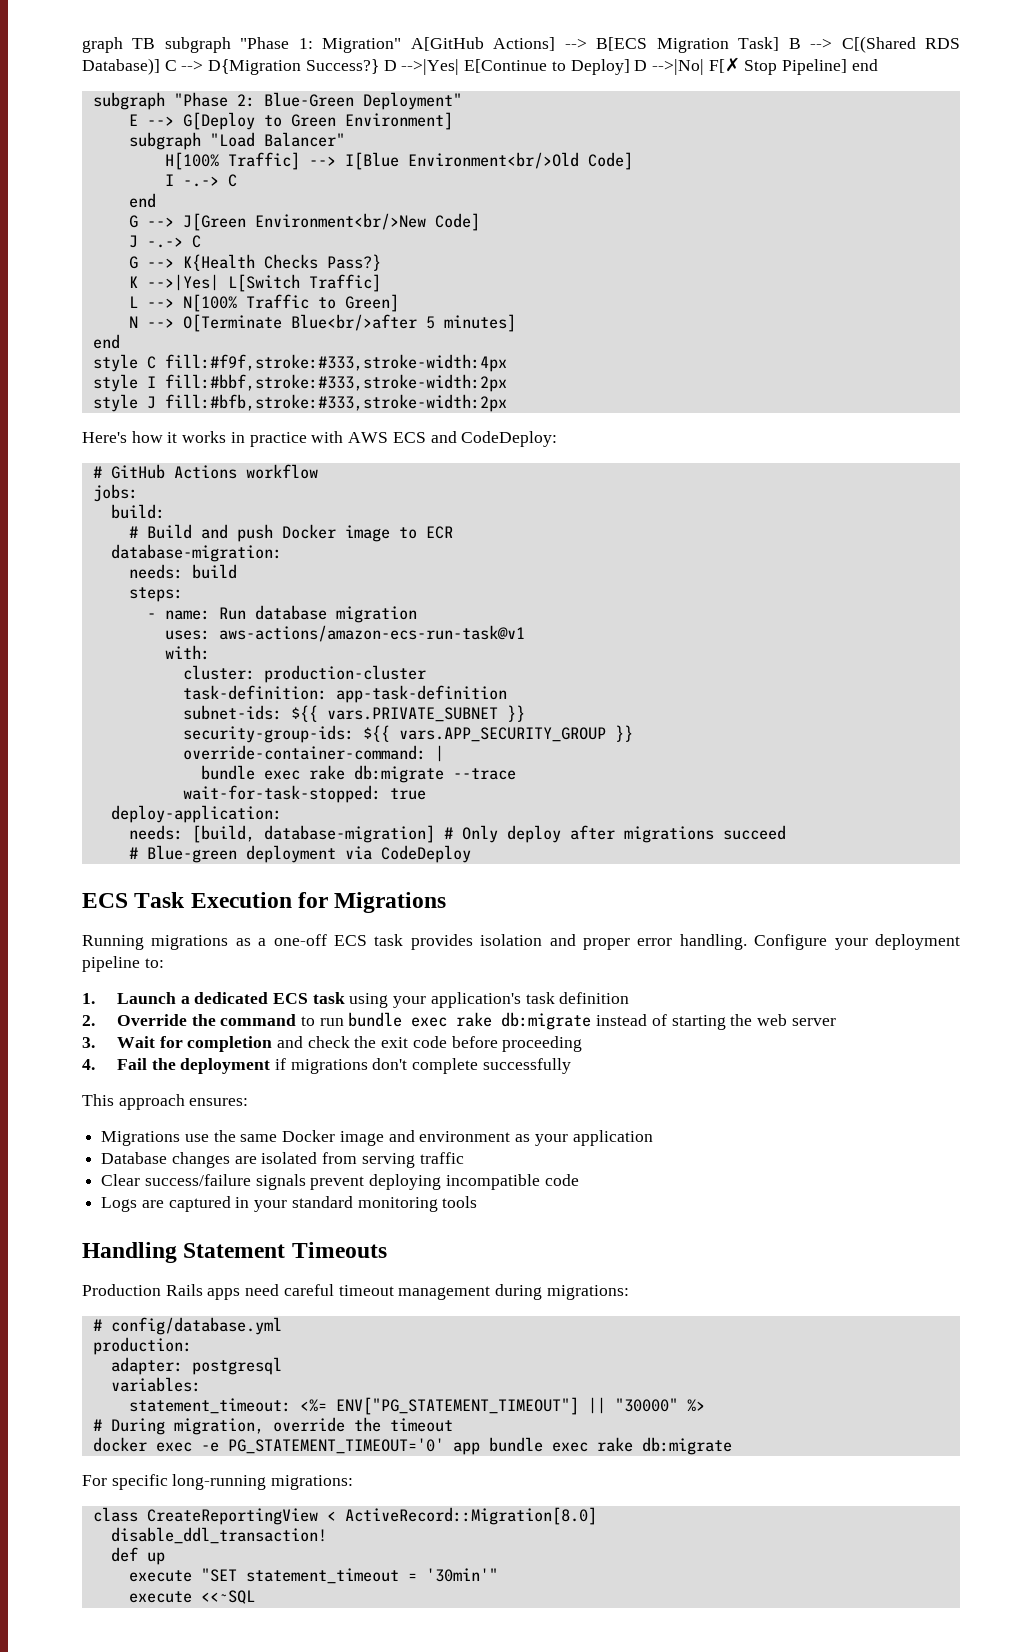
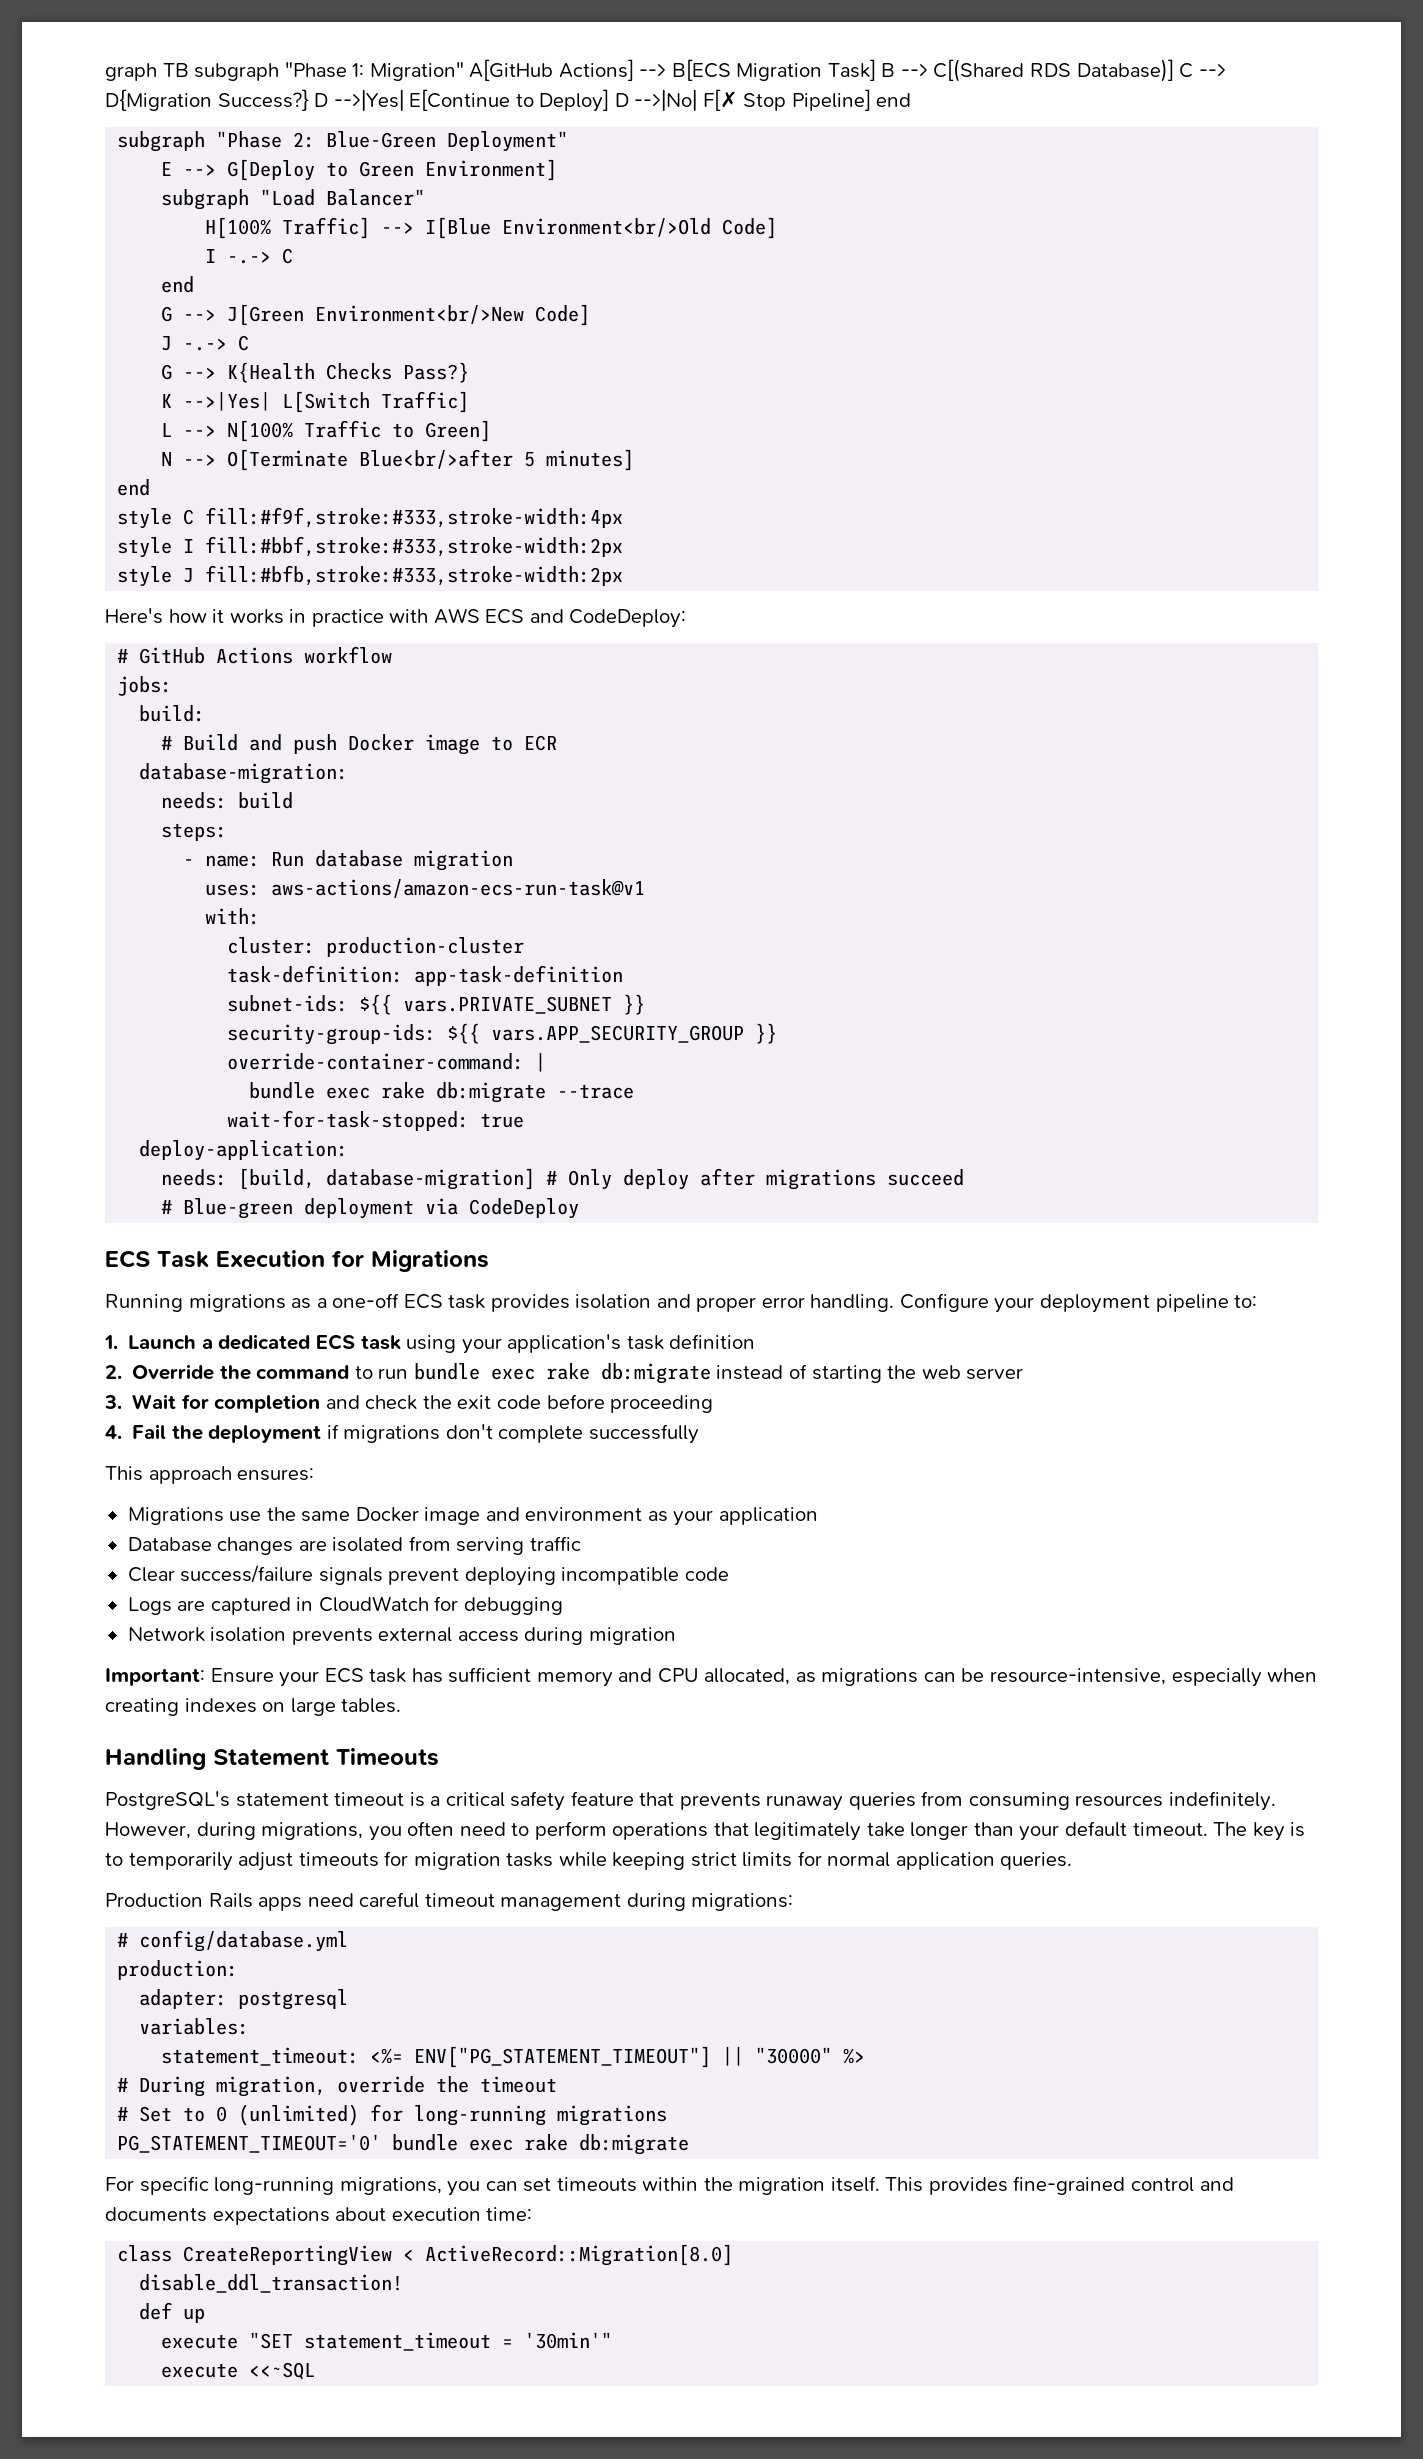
[254,1196,478,1212] [82,1242,387,1263] your standard monitoring tools // Handling Statement Timeouts -> [318,1596,563,1615] [127,1627,676,1645] [105,1667,1318,1687] [105,1698,402,1716] [105,1748,439,1770] [105,1791,1277,1811] [105,1821,1306,1841] [105,1851,1073,1871] CloudWatch for debugging // Network isolation prevents external access during migration // Important: Ensure your ECS task has sufficient memory and CPU allocated, as migrations can be resource-intensive, especially when creating indexes on large tables. // Handling Statement Timeouts // PostgreSQL's statement timeout is a critical safety feature that prevents runaway queries from consuming resources indefinitely. However, during migrations, you often need to perform operations that legitimately take longer than your default timeout. The key is to temporarily adjust timeouts for migration tasks while keeping strict limits for normal application queries.
[92,1437,480,1455] docker exec -e PG_STATEMENT_TIMEOUT='0' app -> [117,2104,668,2126] [117,2134,382,2153] # Set to 0 (unlimited) for long-running migrations // PG_STATEMENT_TIMEOUT='0'
[271,1475,354,1490] migrations: -> [339,2176,1234,2196] [105,2207,533,2225] migrations, you can set timeouts within the migration itself. This provides fine-grained control and documents expectations about execution time:

